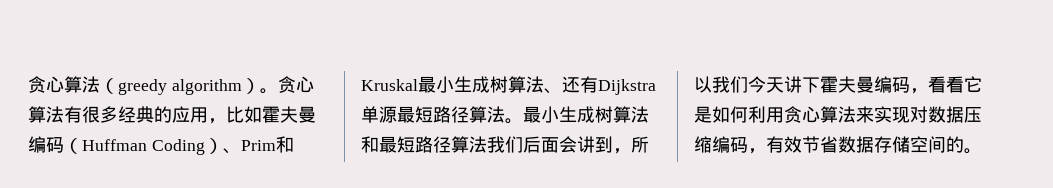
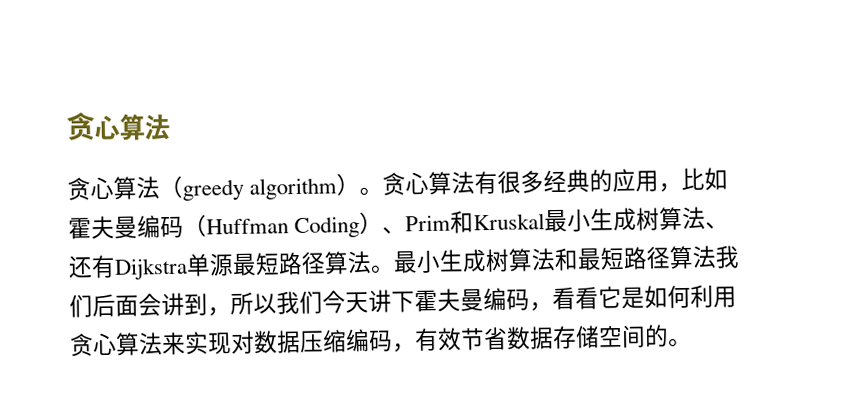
[28,76,100,93] 贪心算法 -> [66,112,170,141] [67,176,160,201] 贪心算法 // 贪心算法

